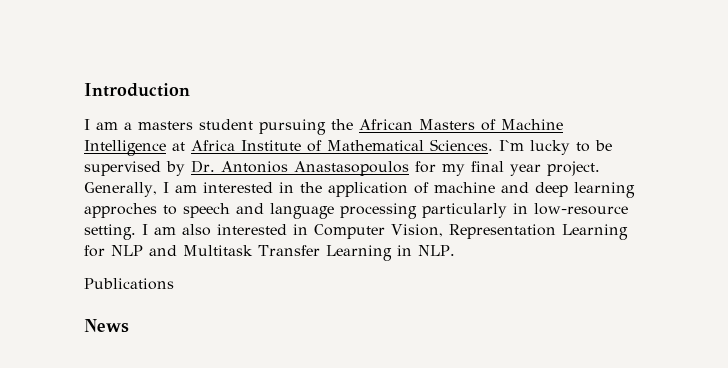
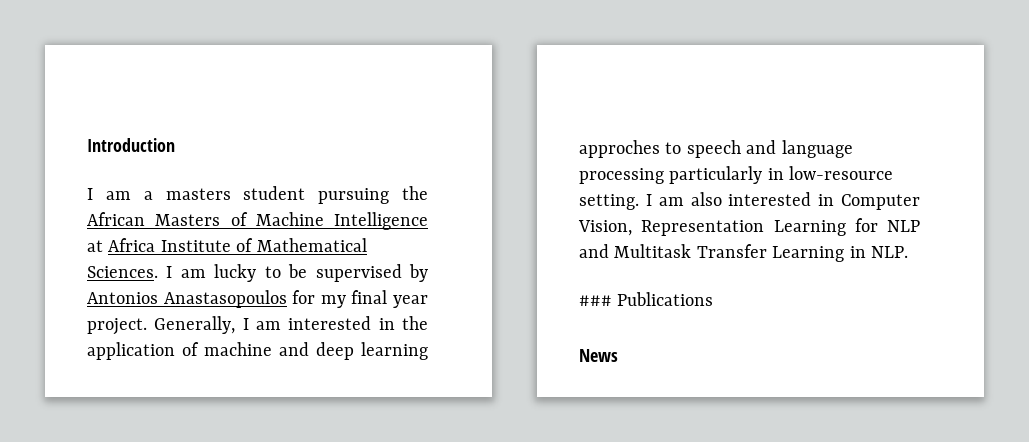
[499,140,524,151] I`m -> [166,266,206,278] I am
[191,160,215,173] Dr. -> (428, 273) none
(455, 250) none -> [579,295,612,306] ###

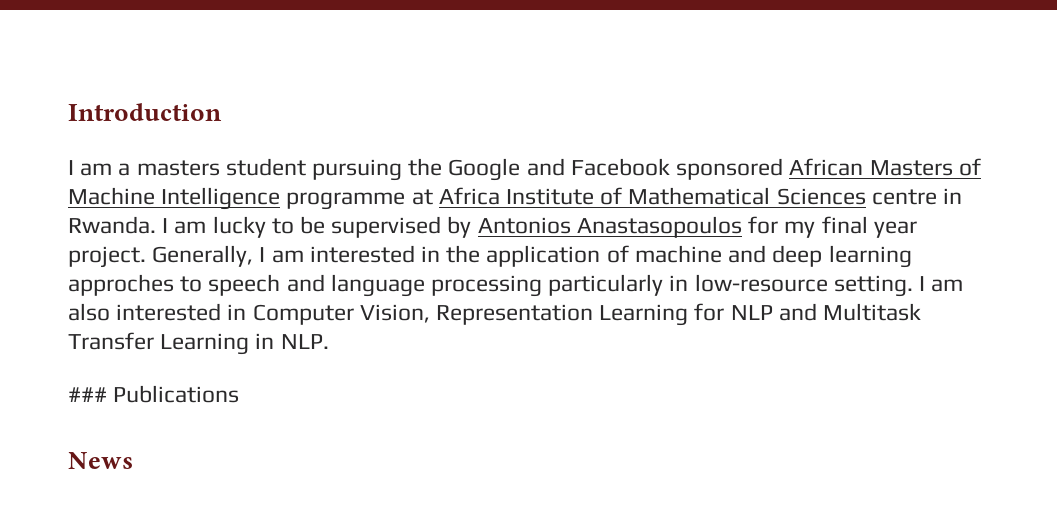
(428, 193) none -> [448,158,784,181] Google and Facebook sponsored
(428, 221) none -> [286,192,406,210] programme
[87,266,158,278] Sciences. -> [776,188,963,205] [68,216,156,234] Sciences centre in Rwanda.

